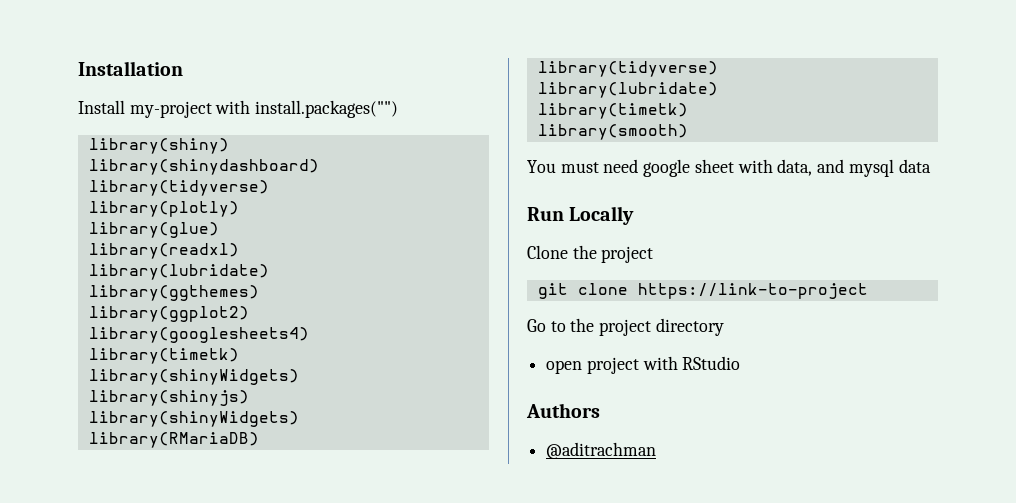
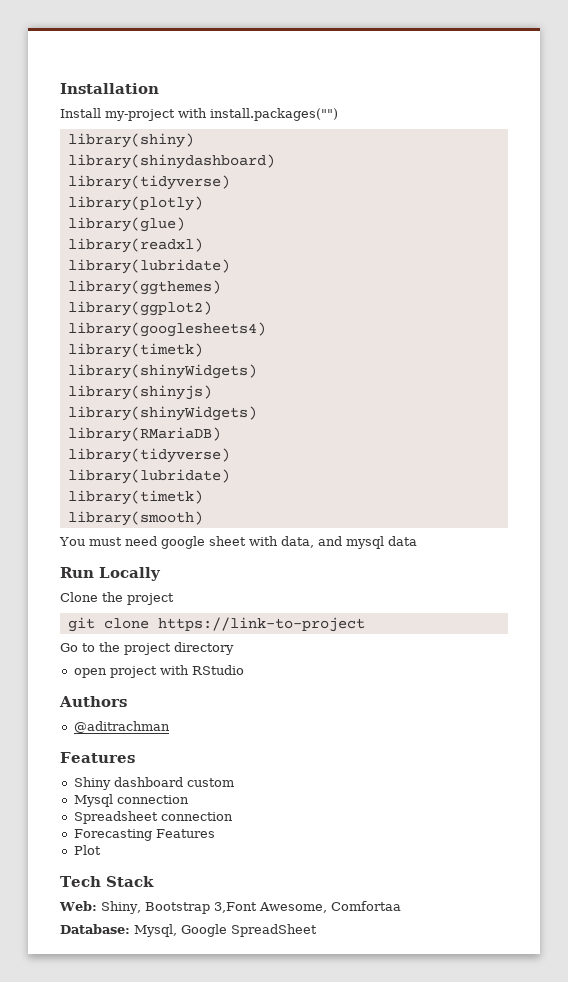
(657, 450) none -> [60,752,135,763] [73,777,234,790] [73,794,189,807] [73,811,233,824] [73,829,215,841] [73,845,101,855] [60,876,154,887] [59,901,401,914] [60,924,317,937] // Features // Shiny dashboard custom // Mysql connection // Spreadsheet connection // Forecasting Features // Plot // Tech Stack // Web: Shiny, Bootstrap 3,Font Awesome, Comfortaa // Database: Mysql, Google SpreadSheet

